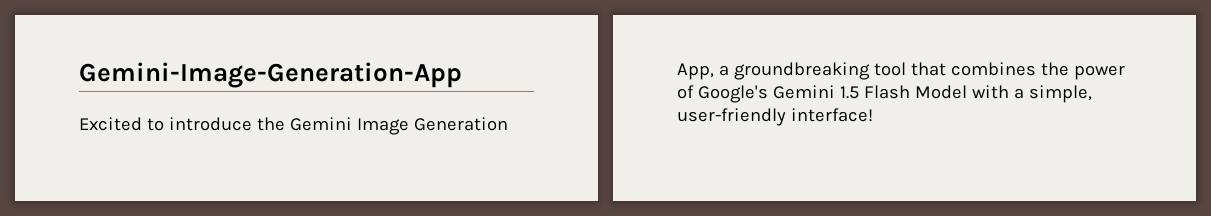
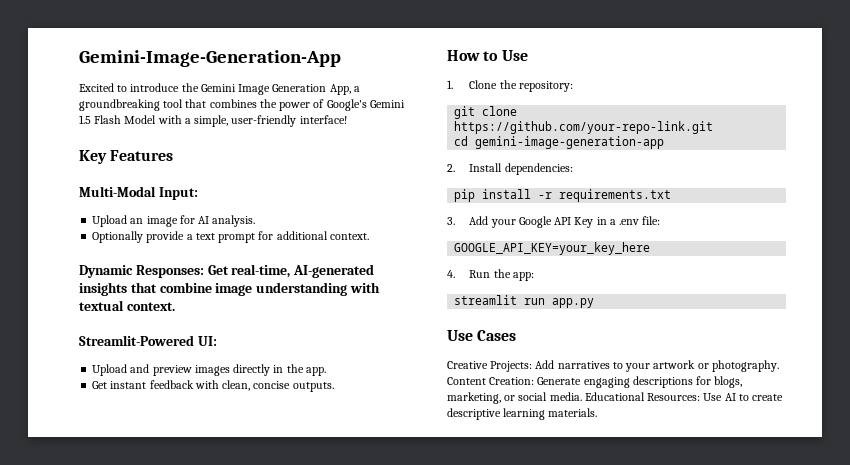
(873, 115) none -> [79,150,174,164] [79,186,198,200] [92,215,256,227] [92,231,369,243] [79,264,375,278] [79,282,380,296] [79,300,175,311] [79,335,217,346] [92,364,326,376] [92,380,334,392] [447,50,528,61] [447,80,573,92] [454,106,518,119] [454,121,714,134] [454,136,665,149] [447,163,573,175] [454,189,672,202] [447,216,661,228] [454,242,651,255] [447,269,534,281] [454,295,595,308] [447,330,517,341] [447,360,779,372] [447,376,743,388] [447,392,784,404] [447,408,598,420] // Key Features // Multi-Modal Input: // Upload an image for AI analysis. // Optionally provide a text prompt for additional context. // Dynamic Responses: Get real-time, AI-generated insights that combine image understanding with textual context. // Streamlit-Powered UI: // Upload and preview images directly in the app. // Get instant feedback with clean, concise outputs. // How to Use // 1. Clone the repository: // git clone https://github.com/your-repo-link.git // cd gemini-image-generation-app // 2. Install dependencies: // pip install -r requirements.txt // 3. Add your Google API Key in a .env file: // GOOGLE_API_KEY=your_key_here // 4. Run the app: // streamlit run app.py // Use Cases // Creative Projects: Add narratives to your artwork or photography. Content Creation: Generate engaging descriptions for blogs, marketing, or social media. Educational Resources: Use AI to create descriptive learning materials.

